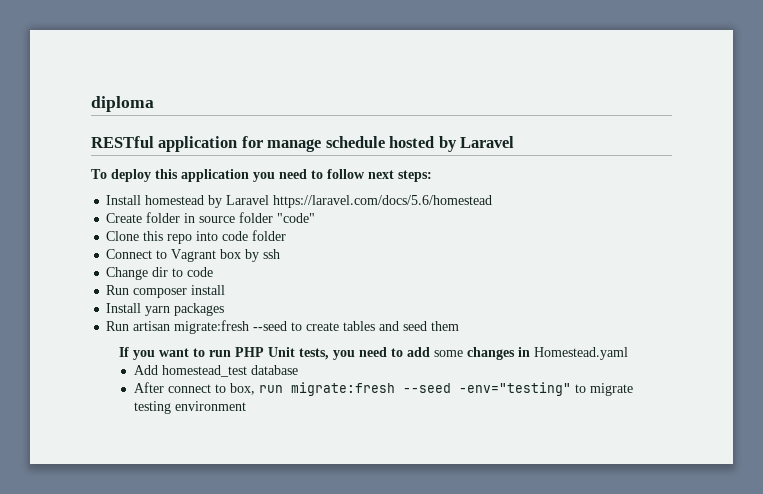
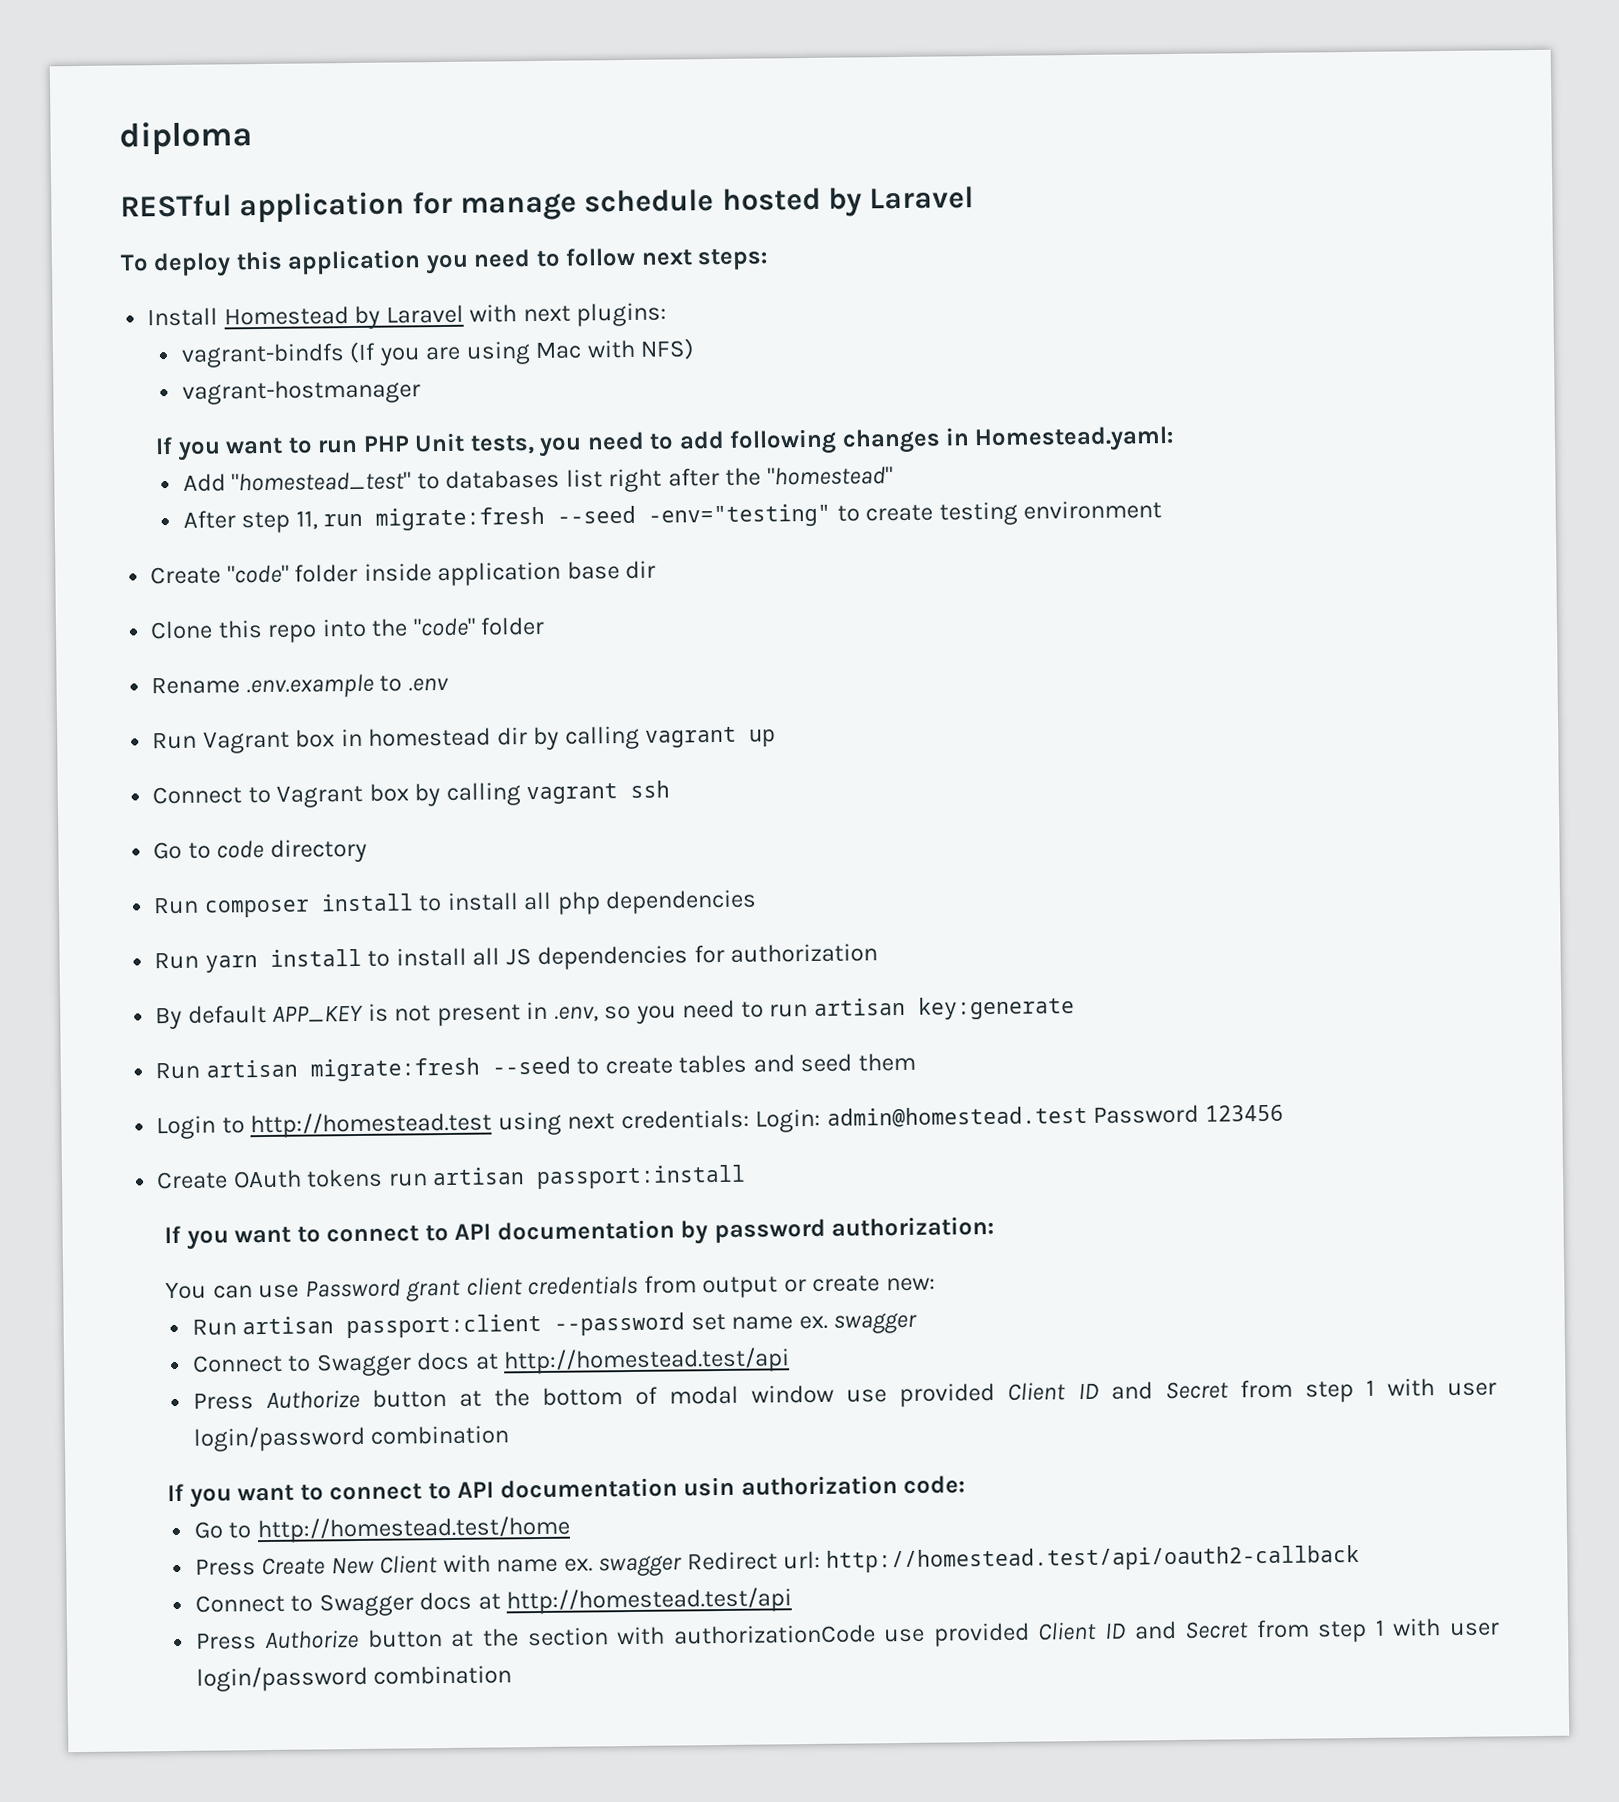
[145,195,493,208] [106,212,316,223] [106,230,287,244] [106,249,281,262] [106,267,214,280] [106,285,226,298] [106,303,225,316] [106,320,460,334] homestead by Laravel https://laravel.com/docs/5.6/homestead // Create folder in source folder "code" // Clone this repo into code folder // Connect to Vagrant box by ssh // Change dir to code // Run composer install // Install yarn packages // Run artisan migrate:fresh --seed to create tables and seed them -> [223,302,668,329] [180,338,696,368] [181,379,421,405] Homestead by Laravel with next plugins: // vagrant-bindfs (If you are using Mac with NFS) // vagrant-hostmanager
[433,350,463,357] some -> [729,428,838,455] following
[533,347,628,360] Homestead.yaml -> [974,425,1175,453] Homestead.yaml:
[161,365,298,377] [133,382,255,395] homestead_test database // After connect to box, -> [231,466,893,493] [182,510,318,534] "homestead_test" to databases list right after the "homestead" // After step 11,
[589,383,633,396] migrate -> [865,504,934,522] create
(246, 406) none -> [150,560,657,587] [150,616,546,643] [151,673,449,699] [152,725,777,754] [152,780,671,808] [153,838,367,863] [153,889,758,918] [154,943,879,973] [155,996,1075,1030] [155,1052,916,1082] [156,1104,1284,1140] [156,1164,747,1190] [164,1215,995,1250] [165,1275,936,1302] [191,1312,918,1339] [191,1347,791,1377] [192,1378,1497,1410] [192,1425,510,1452] [167,1475,966,1508] [193,1515,571,1544] [194,1544,1361,1577] [194,1587,793,1617] [195,1618,1500,1650] [195,1665,513,1692] // Create "code" folder inside application base dir // Clone this repo into the "code" folder // Rename .env.example to .env // Run Vagrant box in homestead dir by calling vagrant up // Connect to Vagrant box by calling vagrant ssh // Go to code directory // Run composer install to install all php dependencies // Run yarn install to install all JS dependencies for authorization // By default APP_KEY is not present in .env, so you need to run artisan key:generate // Run artisan migrate:fresh --seed to create tables and seed them // Login to http://homestead.test using next credentials: Login: admin@homestead.test Password 123456 // Create OAuth tokens run artisan passport:install // If you want to connect to API documentation by password authorization: // You can use Password grant client credentials from output or create new: // Run artisan passport:client --password set name ex. swagger // Connect to Swagger docs at http://homestead.test/api // Press Authorize button at the bottom of modal window use provided Client ID and Secret from step 1 with user login/password combination // If you want to connect to API documentation usin authorization code: // Go to http://homestead.test/home // Press Create New Client with name ex. swagger Redirect url: http://homestead.test/api/oauth2-callback // Connect to Swagger docs at http://homestead.test/api // Press Authorize button at the section with authorizationCode use provided Client ID and Secret from step 1 with user login/password combination

